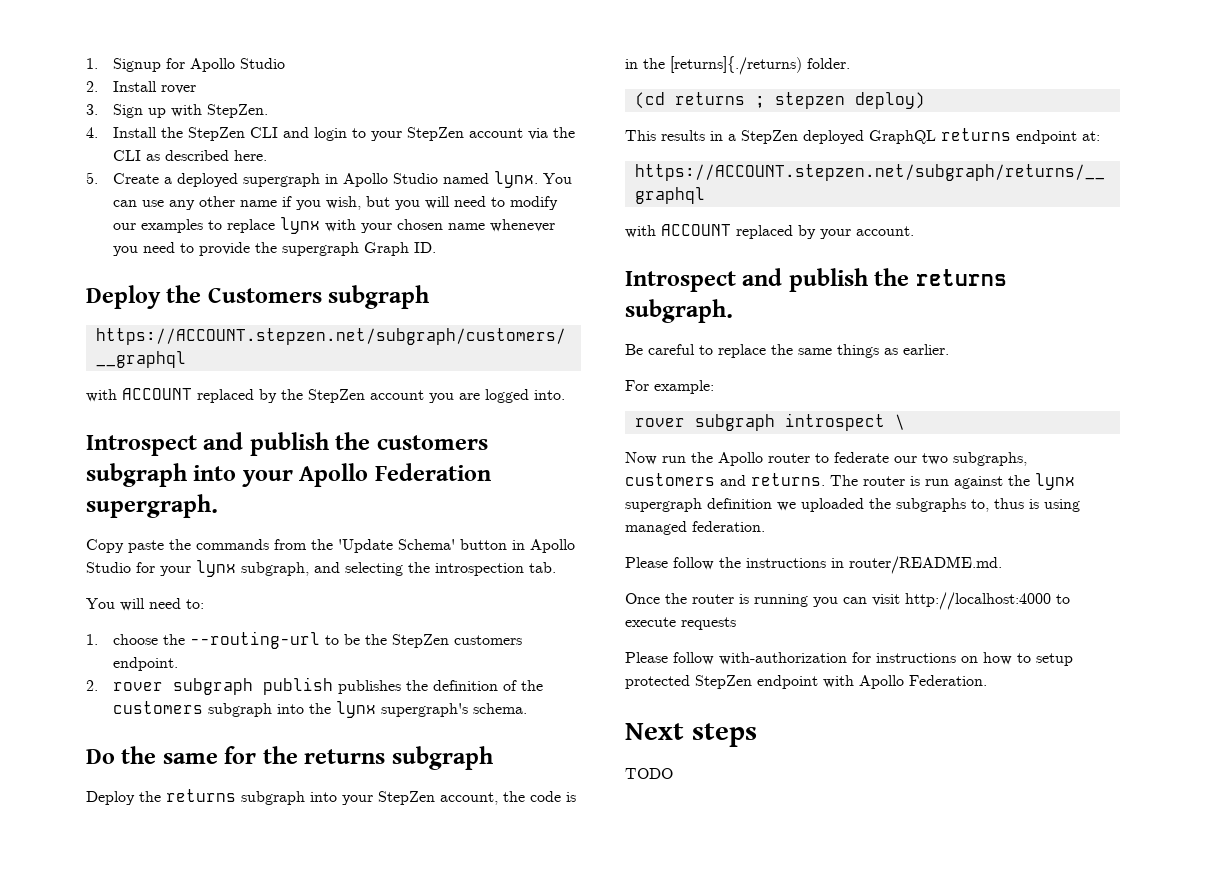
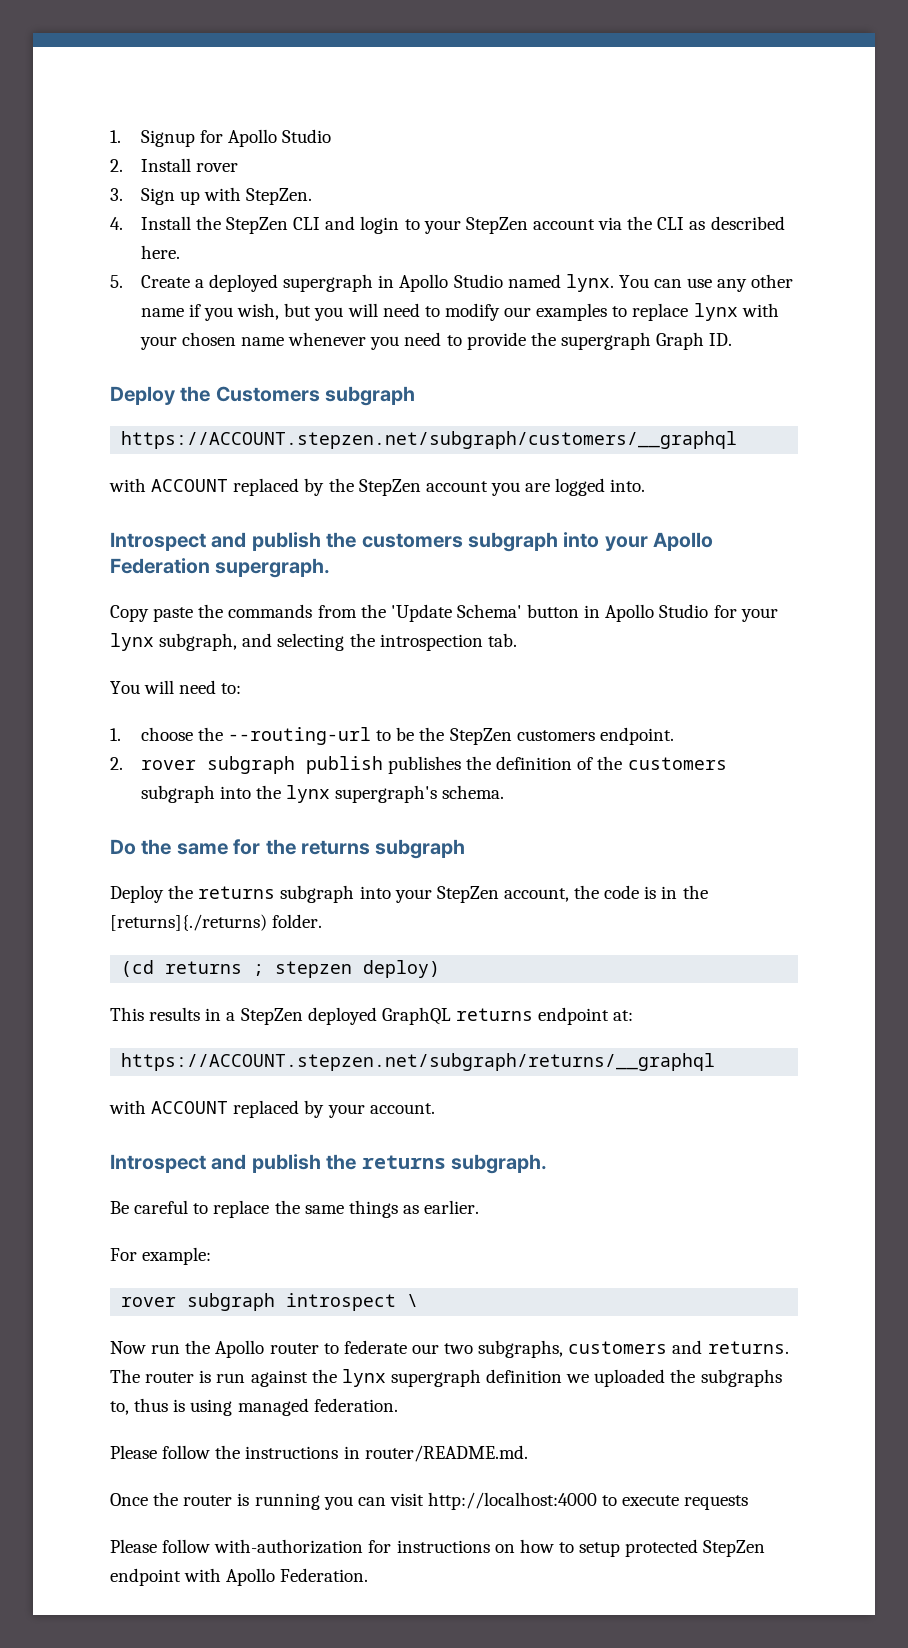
[625,723,757,747] [625,768,673,779] // Next steps // TODO -> (369, 1575) none

